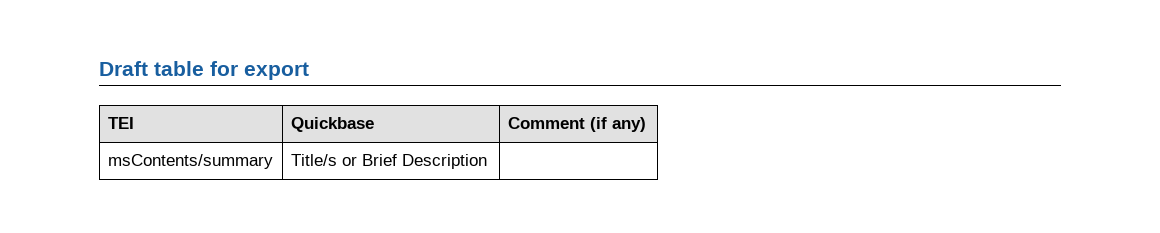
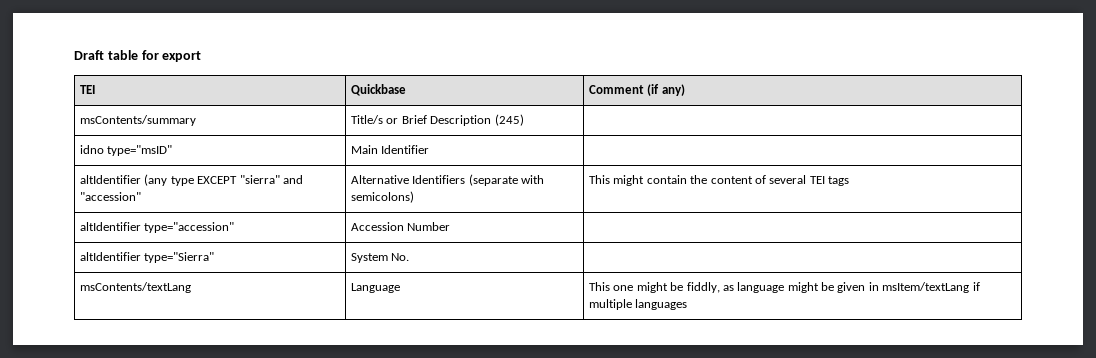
(487, 161) | -> [494,114,524,126] [80,145,173,156] [351,145,430,154] [80,174,303,186] [80,192,142,201] [351,174,545,186] [351,191,415,203] [589,175,850,186] [80,222,235,233] [351,222,451,231] [80,252,215,263] [351,253,410,263] [80,282,192,293] [351,283,401,293] [589,282,980,293] [589,299,688,310] (245) | // idno type="msID" | Main Identifier | // altIdentifier (any type EXCEPT "sierra" and "accession" | Alternative Identifiers (separate with semicolons) | This might contain the content of several TEI tags // altIdentifier type="accession" | Accession Number | // altIdentifier type="Sierra" | System No. | // msContents/textLang | Language | This one might be fiddly, as language might be given in msItem/textLang if multiple languages

